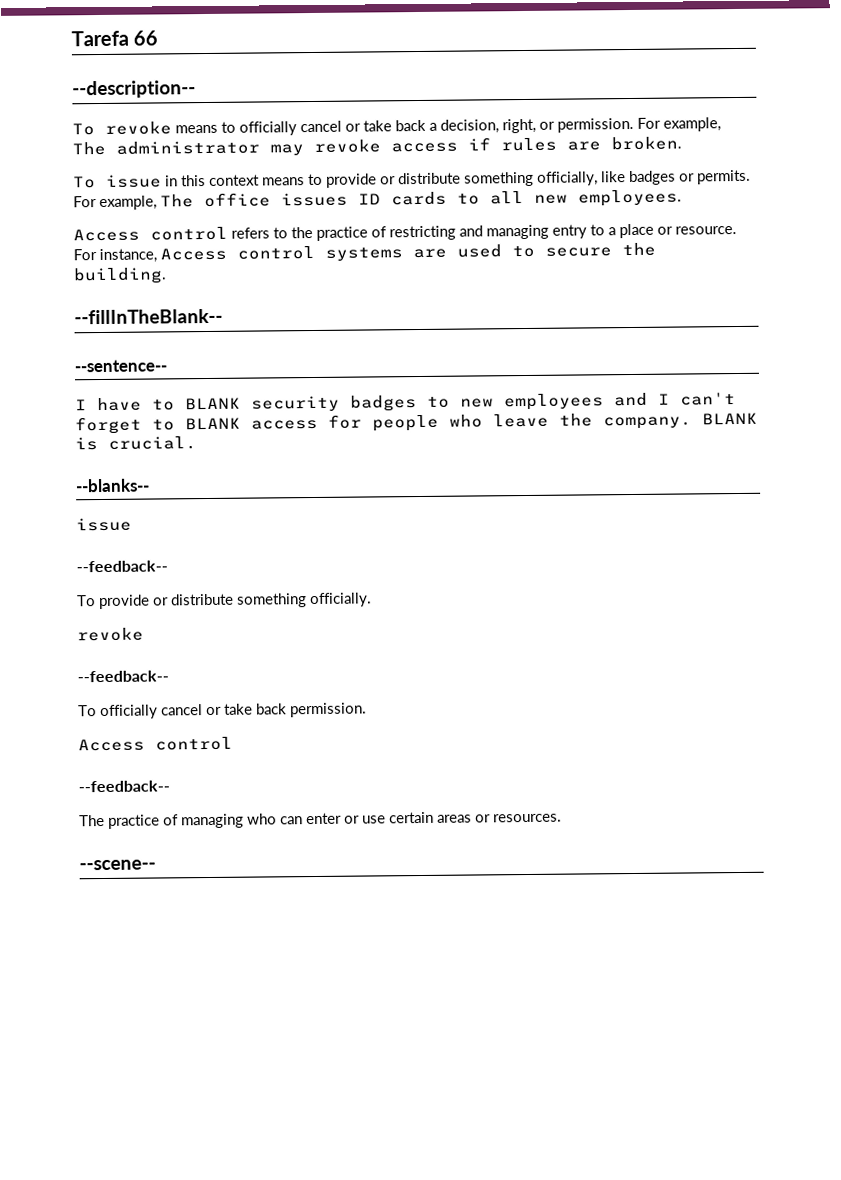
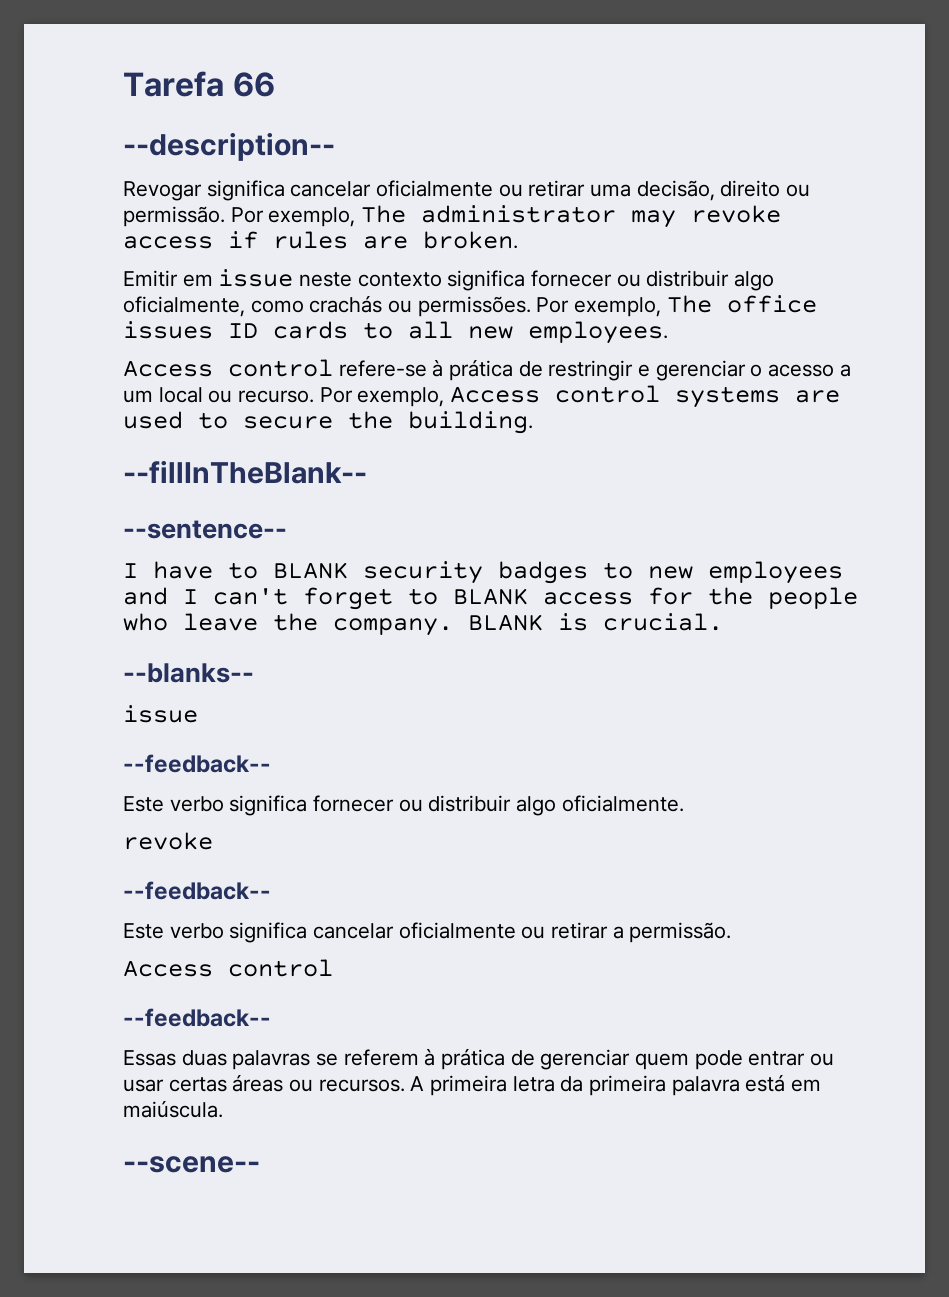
[72,117,721,136] To revoke means to officially cancel or take back a decision, right, or permission. For example, -> [123,180,811,201] [123,206,356,227] Revogar significa cancelar oficialmente ou retirar uma decisão, direito ou permissão. Por exemplo,
[73,169,751,189] [73,195,157,211] To issue in this context means to provide or distribute something officially, like badges or permits. For example, -> [123,269,775,291] [123,295,662,317] Emitir em issue neste contexto significa fornecer ou distribuir algo oficialmente, como crachás ou permissões. Por exemplo,
[231,223,737,241] [73,248,157,264] refers to the practice of restricting and managing entry to a place or resource. For instance, -> [338,359,851,381] [123,387,445,407] refere-se à prática de restringir e gerenciar o acesso a um local ou recurso. Por exemplo,
(362, 421) none -> [708,587,753,605] the
[77,592,372,610] [77,627,144,642] [77,670,169,683] [78,702,367,720] [78,736,233,752] [78,780,170,793] [79,811,562,829] To provide or distribute something officially. // revoke // --feedback-- // To officially cancel or take back permission. // Access control // --feedback-- // The practice of managing who can enter or use certain areas or resources. -> [123,795,684,816] [123,832,213,850] [123,881,271,900] [123,922,732,943] [123,959,333,977] [123,1008,271,1027] [123,1048,835,1070] [123,1074,822,1096] [123,1100,223,1118] Este verbo significa fornecer ou distribuir algo oficialmente. // revoke // --feedback-- // Este verbo significa cancelar oficialmente ou retirar a permissão. // Access control // --feedback-- // Essas duas palavras se referem à prática de gerenciar quem pode entrar ou usar certas áreas ou recursos. A primeira letra da primeira palavra está em maiúscula.

